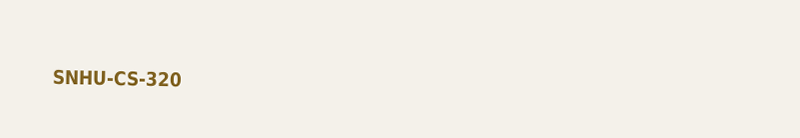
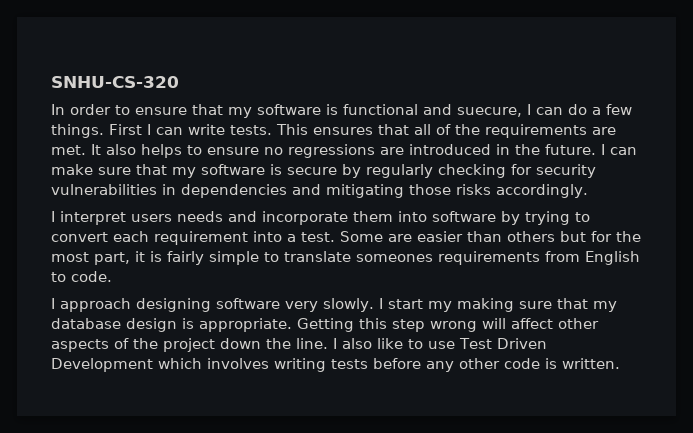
(182, 78) none -> [51,104,632,118] [51,124,616,138] [51,144,637,158] [51,164,596,178] [51,184,588,198] [51,211,590,225] [51,231,641,245] [51,251,640,265] [51,271,112,282] [51,298,617,312] [51,318,599,332] [51,338,547,352] [51,358,620,372] // In order to ensure that my software is functional and suecure, I can do a few things. First I can write tests. This ensures that all of the requirements are met. It also helps to ensure no regressions are introduced in the future. I can make sure that my software is secure by regularly checking for security vulnerabilities in dependencies and mitigating those risks accordingly. // I interpret users needs and incorporate them into software by trying to convert each requirement into a test. Some are easier than others but for the most part, it is fairly simple to translate someones requirements from English to code. // I approach designing software very slowly. I start my making sure that my database design is appropriate. Getting this step wrong will affect other aspects of the project down the line. I also like to use Test Driven Development which involves writing tests before any other code is written.

